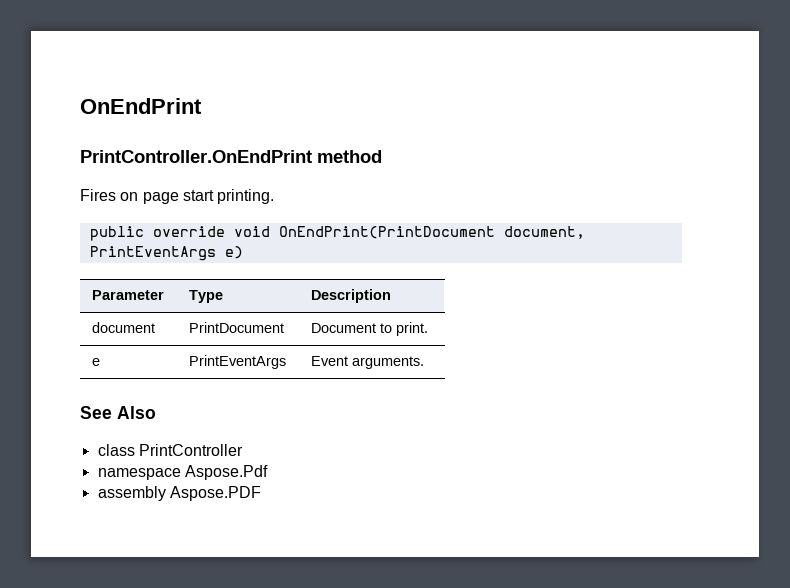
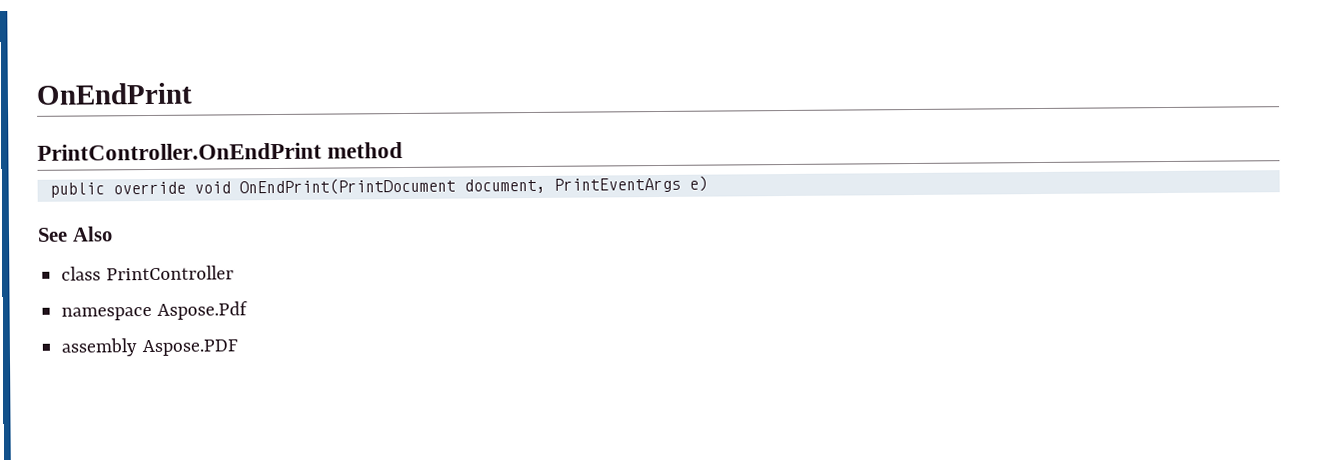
[80,189,275,204] // Fires on page start printing. -> (404, 150) none
[92,290,165,300] [189,290,224,303] [311,289,392,303] [92,322,156,333] [189,322,285,333] [311,322,429,336] [92,358,101,366] [189,355,287,369] [311,356,425,369] // Parameter | Type | Description // document | PrintDocument | Document to print. // e | PrintEventArgs | Event arguments. -> (708, 183) none

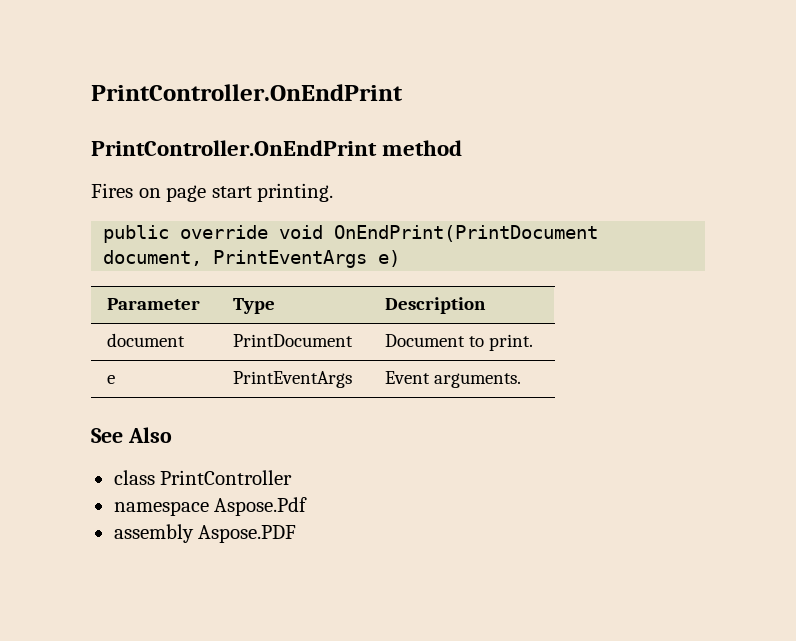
[36,82,192,105] OnEndPrint -> [91,84,403,101] PrintController.OnEndPrint
(404, 150) none -> [91,183,334,202] // Fires on page start printing.
(708, 183) none -> [107,298,201,310] [233,298,276,314] [385,297,487,314] [107,333,186,347] [233,334,354,347] [385,334,534,351] [107,375,116,384] [233,371,353,388] [385,371,522,388] // Parameter | Type | Description // document | PrintDocument | Document to print. // e | PrintEventArgs | Event arguments.

